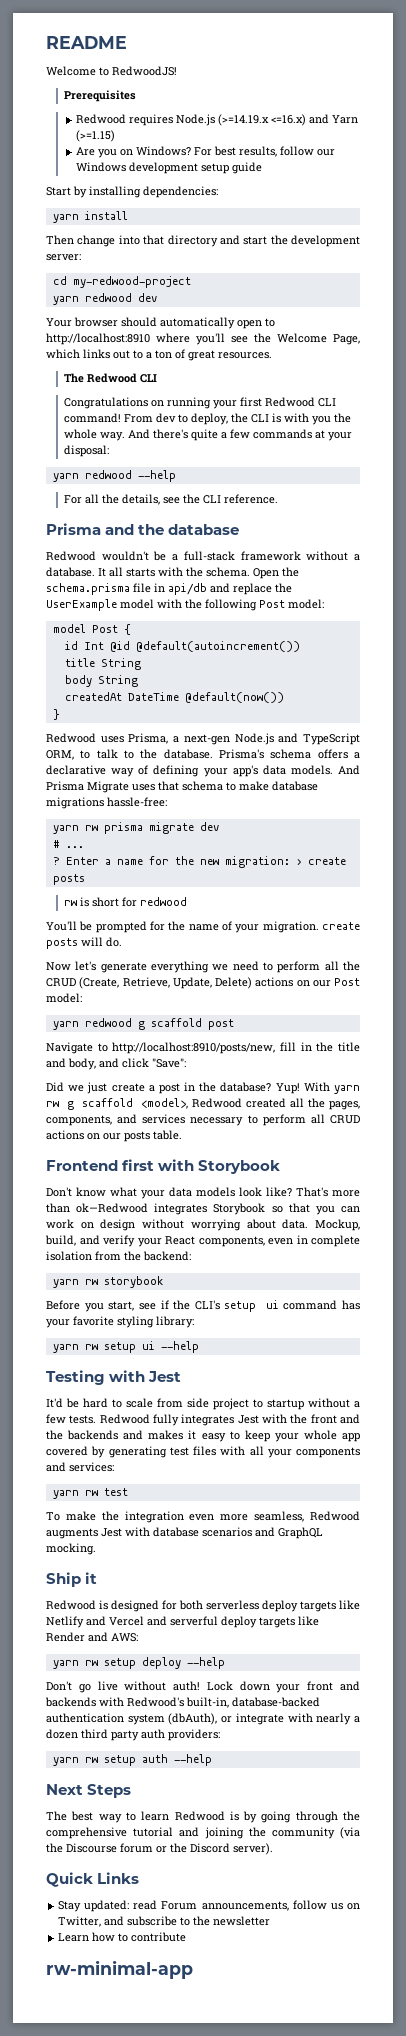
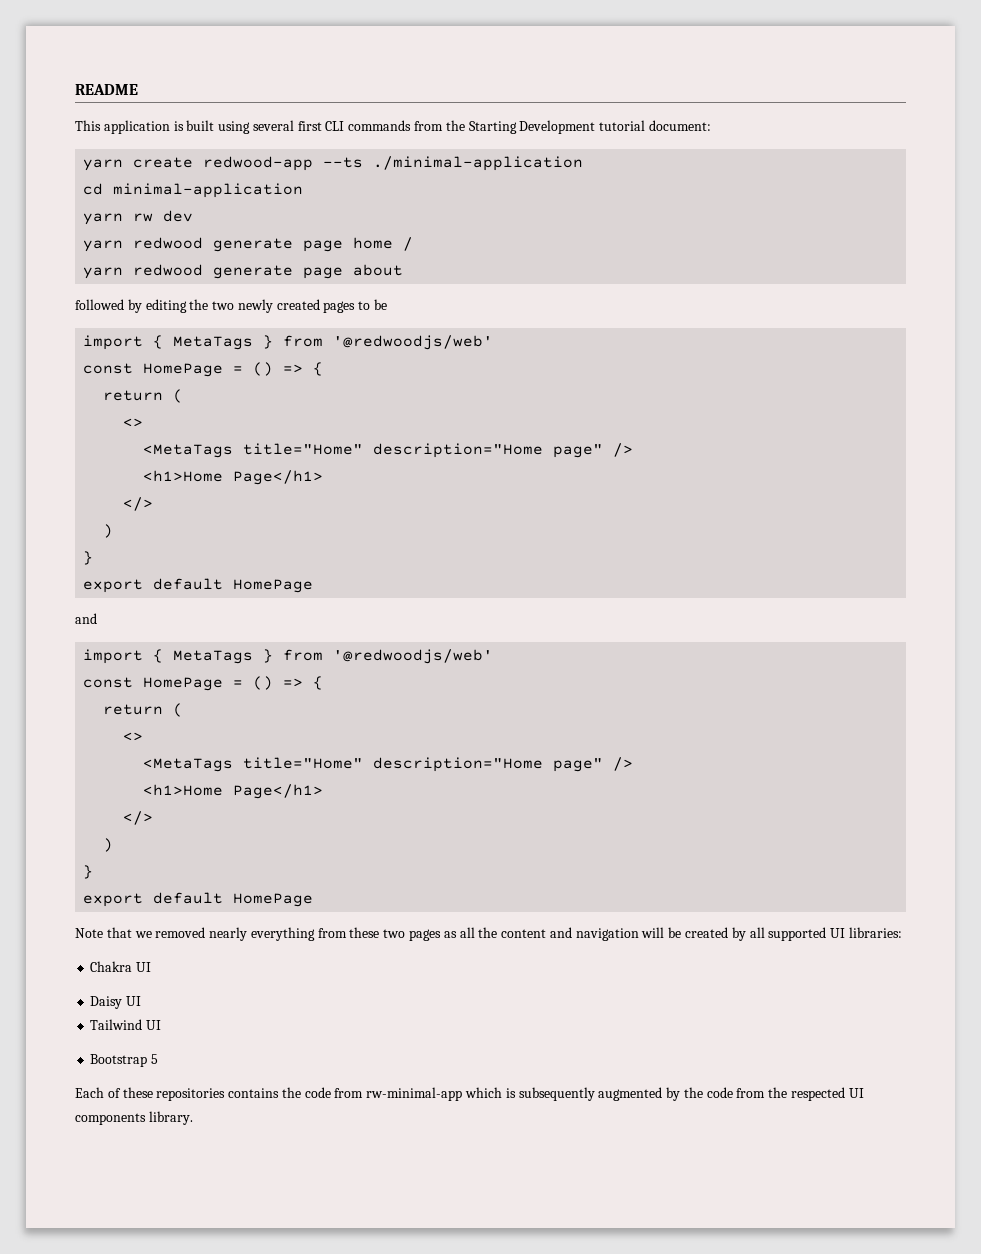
[46,66,177,76] [63,90,136,102] [75,114,358,126] [75,130,115,142] [75,146,335,158] [75,162,262,174] [46,186,218,198] [52,211,128,223] [46,235,360,247] [46,254,81,261] [52,276,191,288] [52,293,157,305] [46,317,275,329] [46,333,360,345] [46,349,272,361] [63,373,157,383] [63,397,336,409] [63,413,351,425] [63,429,352,441] [63,445,109,457] [52,470,176,482] [63,494,278,505] [46,523,240,535] [46,551,360,561] [46,567,299,579] [46,583,292,595] [46,599,324,611] [52,624,131,635] [64,641,300,652] [64,658,141,670] [64,675,138,687] [64,692,284,703] [52,709,60,720] [46,733,360,745] [46,749,360,760] [46,765,360,777] [46,781,318,793] [46,797,167,809] [52,822,219,834] [52,840,84,848] [52,856,346,868] [52,874,85,885] [63,897,187,907] [46,921,360,933] [46,937,122,949] [46,961,360,973] [46,977,360,989] [46,993,82,1003] [52,1018,234,1030] [46,1042,360,1054] [46,1058,186,1070] [46,1082,361,1094] [46,1098,360,1110] [46,1114,360,1126] [46,1130,182,1142] [46,1159,281,1174] [46,1187,360,1199] [46,1203,360,1215] [46,1219,361,1231] [45,1235,360,1247] [46,1251,191,1261] [52,1276,163,1288] [46,1300,360,1312] [46,1316,194,1328] [52,1341,199,1353] [46,1370,182,1385] [46,1398,360,1410] [46,1414,360,1426] [46,1430,360,1442] [46,1446,360,1458] [46,1462,114,1472] [52,1488,128,1499] [46,1511,360,1523] [46,1527,323,1539] [46,1543,96,1555] [46,1572,98,1587] [46,1600,360,1612] [46,1616,319,1628] [46,1632,138,1642] [52,1657,225,1669] [46,1681,360,1693] [45,1697,320,1708] [46,1713,360,1725] [46,1729,220,1741] [52,1754,212,1766] [46,1784,132,1798] [46,1811,361,1823] [46,1827,360,1839] [46,1843,273,1855] [46,1872,140,1887] [58,1900,360,1912] [58,1916,271,1927] [58,1932,187,1942] [46,1960,193,1979] Welcome to RedwoodJS! // Prerequisites // Redwood requires Node.js (>=14.19.x <=16.x) and Yarn (>=1.15) // Are you on Windows? For best results, follow our Windows development setup guide // Start by installing dependencies: // yarn install // Then change into that directory and start the development server: // cd my-redwood-project // yarn redwood dev // Your browser should automatically open to http://localhost:8910 where you'll see the Welcome Page, which links out to a ton of great resources. // The Redwood CLI // Congratulations on running your first Redwood CLI command! From dev to deploy, the CLI is with you the whole way. And there's quite a few commands at your disposal: // yarn redwood --help // For all the details, see the CLI reference. // Prisma and the database // Redwood wouldn't be a full-stack framework without a database. It all starts with the schema. Open the schema.prisma file in api/db and replace the UserExample model with the following Post model: // model Post { // id Int @id @default(autoincrement()) // title String // body String // createdAt DateTime @default(now()) // } // Redwood uses Prisma, a next-gen Node.js and TypeScript ORM, to talk to the database. Prisma's schema offers a declarative way of defining your app's data models. And Prisma Migrate uses that schema to make database migrations hassle-free: // yarn rw prisma migrate dev // # ... // ? Enter a name for the new migration: › create posts // rw is short for redwood // You'll be prompted for the name of your migration. create posts will do. // Now let's generate everything we need to perform all the CRUD (Create, Retrieve, Update, Delete) actions on our Post model: // yarn redwood g scaffold post // Navigate to http://localhost:8910/posts/new, fill in the title and body, and click "Save": // Did we just create a post in the database? Yup! With yarn rw g scaffold <model>, Redwood created all the pages, components, and services necessary to perform all CRUD actions on our posts table. // Frontend first with Storybook // Don't know what your data models look like? That's more than ok—Redwood integrates Storybook so that you can work on design without worrying about data. Mockup, build, and verify your React components, even in complete isolation from the backend: // yarn rw storybook // Before you start, see if the CLI's setup ui command has your favorite styling library: // yarn rw setup ui --help // Testing with Jest // It'd be hard to scale from side project to startup without a few tests. Redwood fully integrates Jest with the front and the backends and makes it easy to keep your whole app covered by generating test files with all your components and services: // yarn rw test // To make the integration even more seamless, Redwood augments Jest with database scenarios and GraphQL mocking. // Ship it // Redwood is designed for both serverless deploy targets like Netlify and Vercel and serverful deploy targets like Render and AWS: // yarn rw setup deploy --help // Don't go live without auth! Lock down your front and backends with Redwood's built-in, database-backed authentication system (dbAuth), or integrate with nearly a dozen third party auth providers: // yarn rw setup auth --help // Next Steps // The best way to learn Redwood is by going through the comprehensive tutorial and joining the community (via the Discourse forum or the Discord server). // Quick Links // Stay updated: read Forum announcements, follow us on Twitter, and subscribe to the newsletter // Learn how to contribute // rw-minimal-app -> [75,120,711,134] [83,156,584,171] [83,183,304,198] [83,210,194,225] [83,237,414,252] [83,264,404,279] [75,299,388,313] [83,335,494,350] [83,362,324,377] [103,389,184,403] [123,418,144,427] [143,443,634,458] [143,470,324,485] [123,497,154,511] [103,524,114,538] [83,551,94,565] [83,578,314,593] [75,613,97,624] [83,649,494,664] [83,676,324,691] [103,703,184,717] [123,732,144,741] [143,757,634,772] [143,784,324,799] [123,811,154,825] [103,838,114,852] [83,865,94,879] [83,892,314,907] [75,927,902,941] [90,961,152,972] [90,996,142,1009] [90,1019,162,1030] [90,1054,159,1067] [75,1087,864,1101] [75,1111,193,1125] This application is built using several first CLI commands from the Starting Development tutorial document: // yarn create redwood-app --ts ./minimal-application // cd minimal-application // yarn rw dev // yarn redwood generate page home / // yarn redwood generate page about // followed by editing the two newly created pages to be // import { MetaTags } from '@redwoodjs/web' // const HomePage = () => { // return ( // <> // <MetaTags title="Home" description="Home page" /> // <h1>Home Page</h1> // </> // ) // } // export default HomePage // and // import { MetaTags } from '@redwoodjs/web' // const HomePage = () => { // return ( // <> // <MetaTags title="Home" description="Home page" /> // <h1>Home Page</h1> // </> // ) // } // export default HomePage // Note that we removed nearly everything from these two pages as all the content and navigation will be created by all supported UI libraries: // Chakra UI // Daisy UI // Tailwind UI // Bootstrap 5 // Each of these repositories contains the code from rw-minimal-app which is subsequently augmented by the code from the respected UI components library.

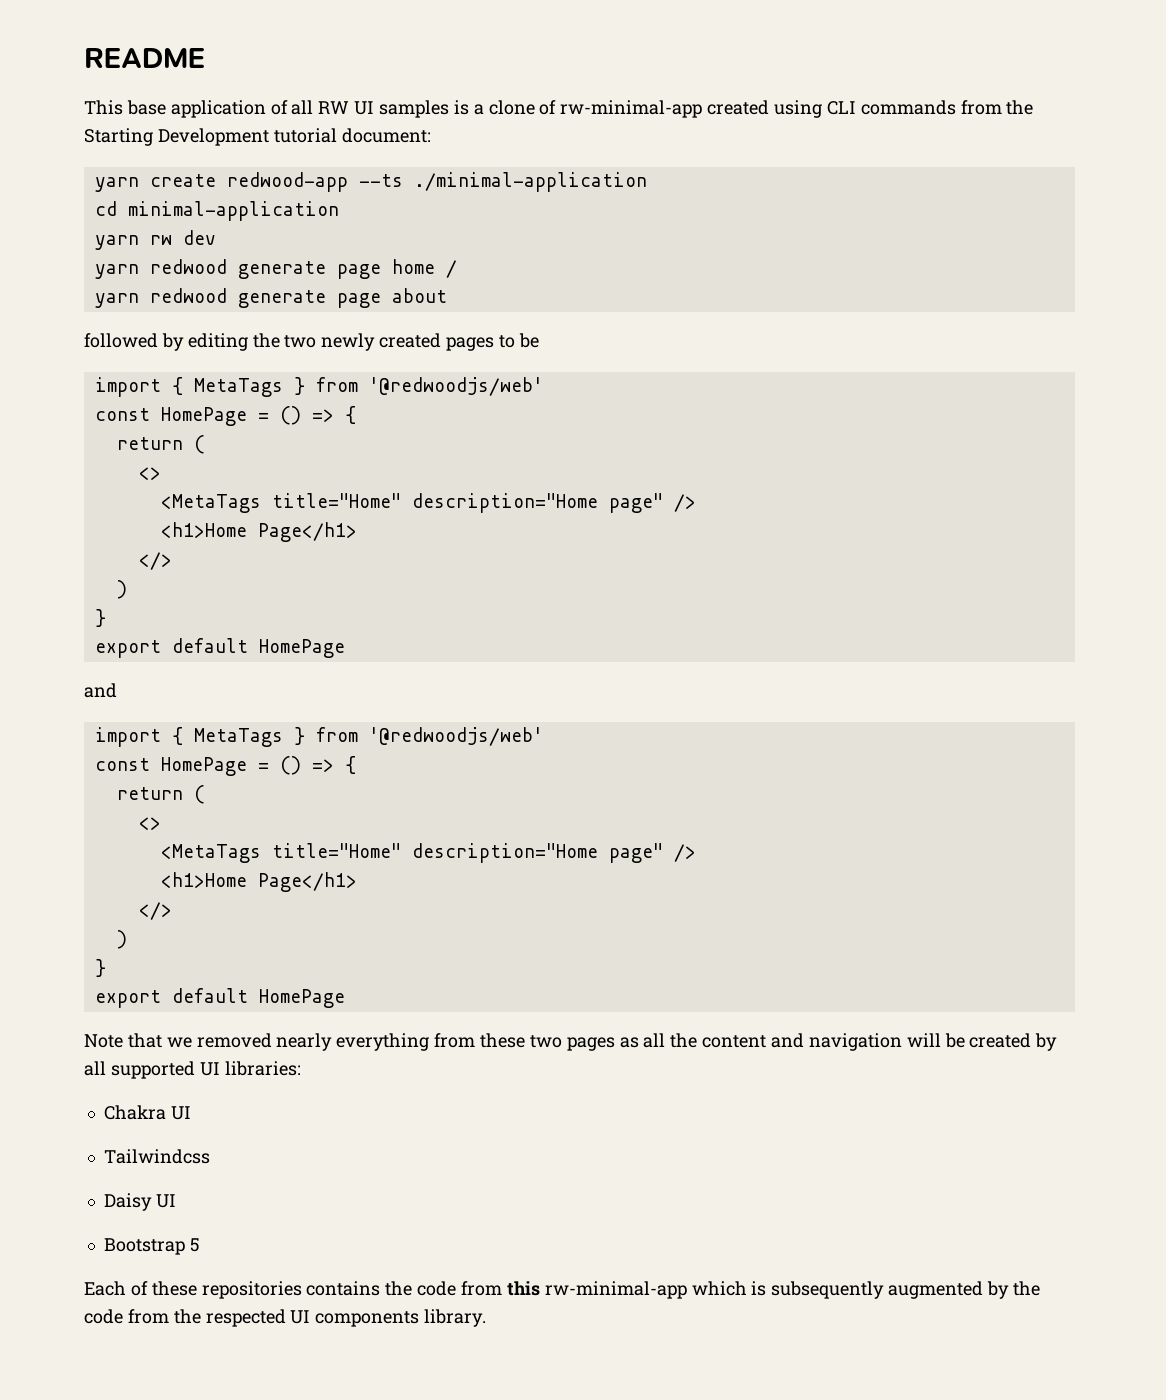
[103,120,322,134] application is built using several first -> [126,100,823,118] base application of all RW UI samples is a clone of rw-minimal-app created using
(152, 967) none -> [103,1149,210,1164] // Tailwindcss
[90,1019,162,1030] // Tailwind UI -> (176, 1201) none
(364, 1093) none -> [506,1281,540,1296] this

